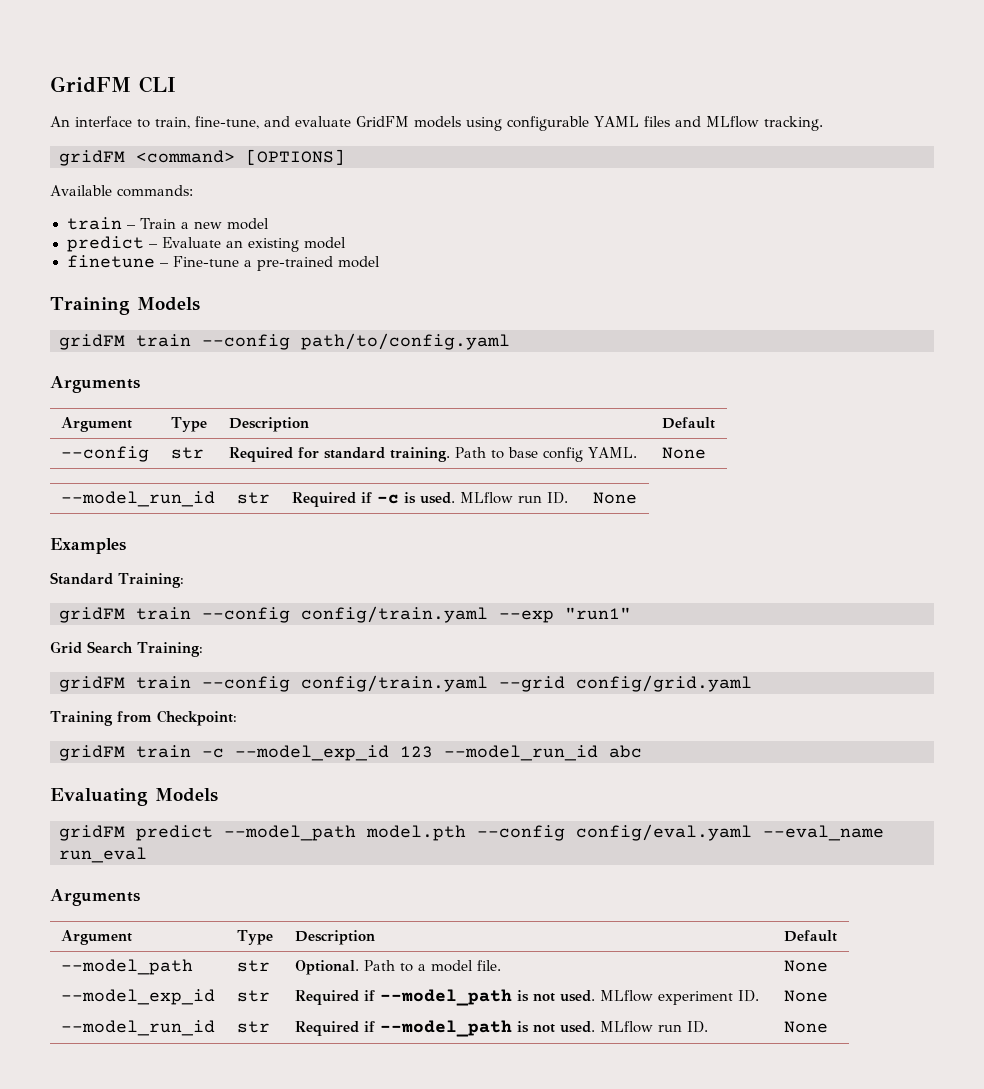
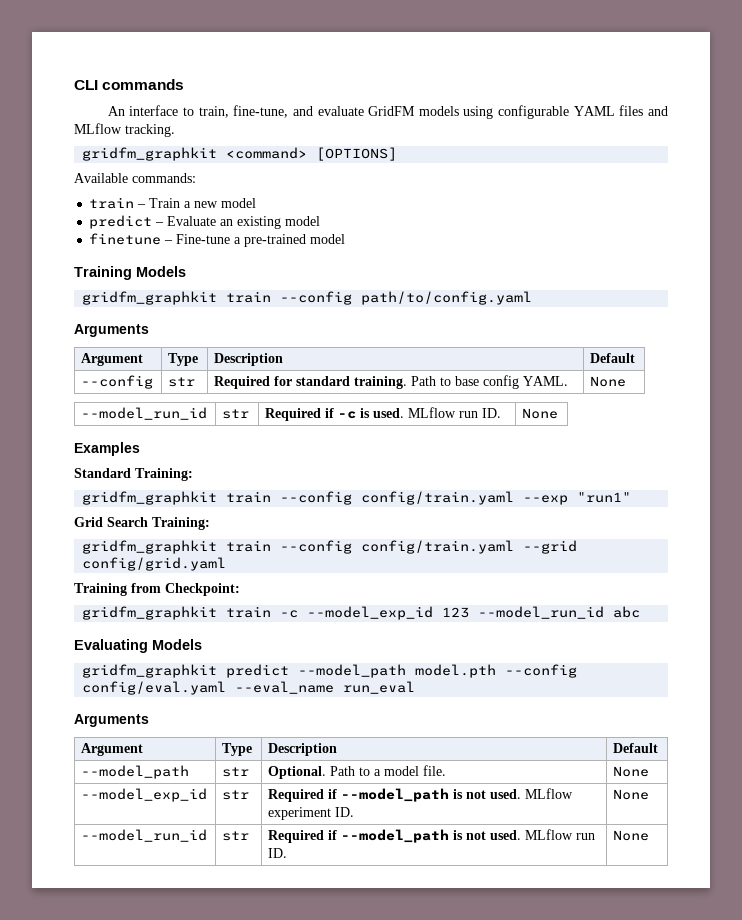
[50,76,131,93] GridFM -> (74, 85) none
(176, 84) none -> [102,79,185,90] commands
[59,150,125,166] gridFM -> [82,147,218,161] gridfm_graphkit
[59,334,125,350] gridFM -> [82,291,218,305] gridfm_graphkit
[59,607,125,623] gridFM -> [82,491,218,505] gridfm_graphkit
[59,676,125,692] gridFM -> [82,540,218,554] gridfm_graphkit
[59,745,125,761] gridFM -> [82,606,218,620] gridfm_graphkit
[59,825,125,841] gridFM -> [82,664,218,678] gridfm_graphkit

